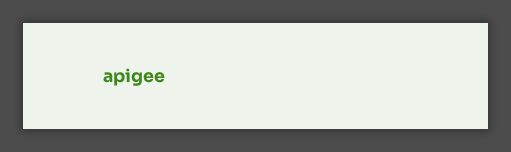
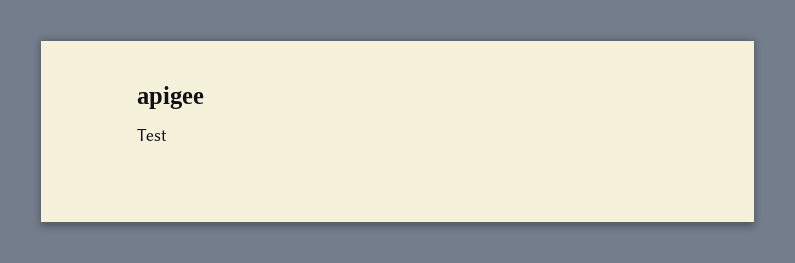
(165, 77) none -> [137,128,167,141] // Test

